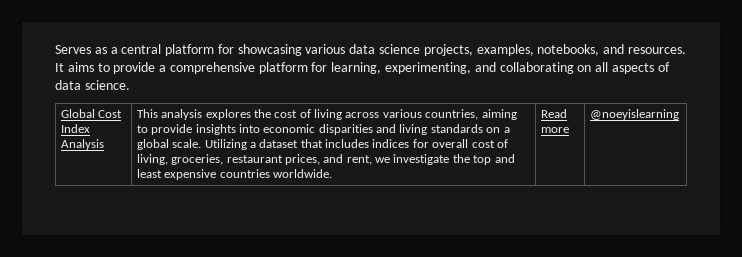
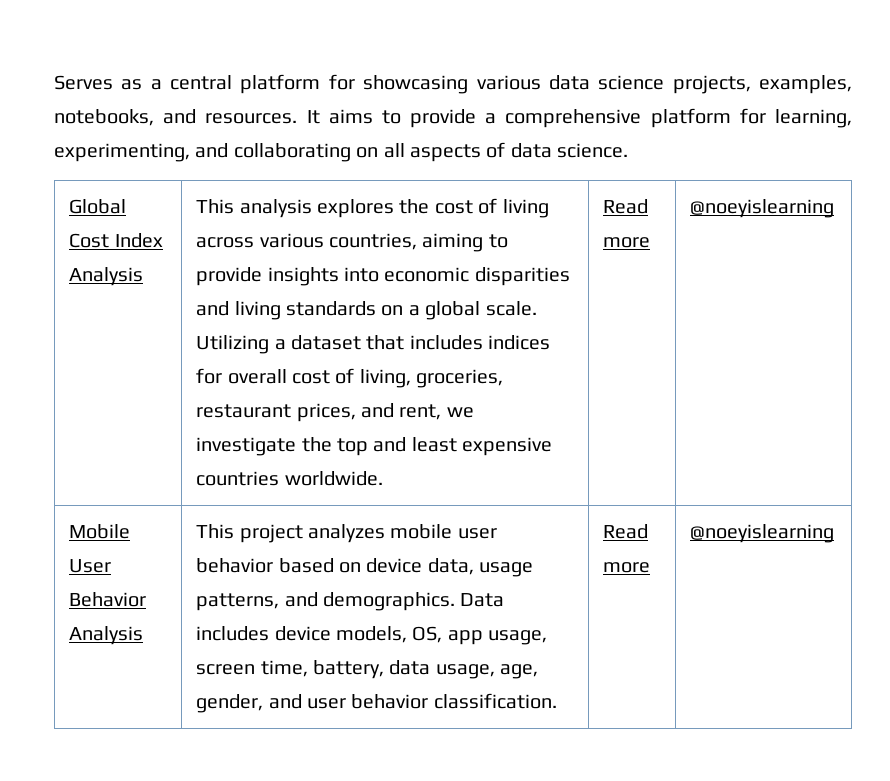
(679, 114) none -> [69,524,131,539] [69,559,112,573] [69,592,147,607] [69,626,144,645] [196,524,497,543] [196,558,534,577] [196,592,505,611] [196,626,548,645] [196,660,539,679] [196,693,557,713] [603,524,649,539] [603,562,651,573] [690,524,835,543] // Mobile User Behavior Analysis | This project analyzes mobile user behavior based on device data, usage patterns, and demographics. Data includes device models, OS, app usage, screen time, battery, data usage, age, gender, and user behavior classification. | Read more | @noeyislearning

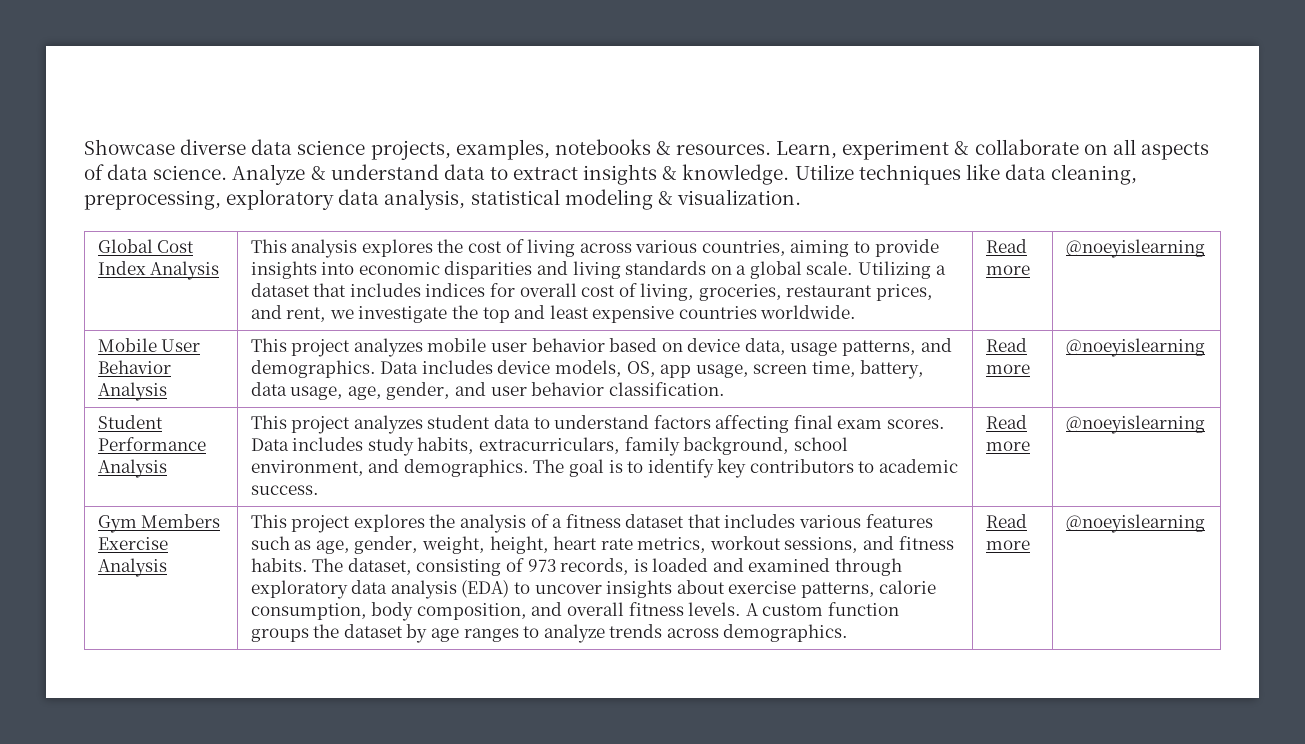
[54,74,852,94] [54,108,852,128] [54,143,351,162] Serves as a central platform for showcasing various data science projects, examples, notebooks, and resources. It aims to provide a comprehensive platform for learning, experimenting, and collaborating -> [84,139,1079,160] Showcase diverse data science projects, examples, notebooks & resources. Learn, experiment & collaborate
(629, 150) none -> [232,164,1138,185] [84,189,801,210] Analyze & understand data to extract insights & knowledge. Utilize techniques like data cleaning, preprocessing, exploratory data analysis, statistical modeling & visualization.
(835, 533) none -> [97,415,163,429] [97,437,206,451] [97,459,167,478] [250,415,946,434] [250,437,848,456] [250,459,959,478] [250,485,319,495] [985,415,1027,429] [985,441,1030,451] [1065,415,1205,434] [97,514,221,533] [97,537,168,550] [97,558,167,577] [250,514,933,533] [250,536,954,554] [250,558,903,576] [250,580,937,599] [250,602,899,621] [250,624,849,643] [985,514,1027,528] [985,540,1030,550] [1065,514,1205,533] // Student Performance Analysis | This project analyzes student data to understand factors affecting final exam scores. Data includes study habits, extracurriculars, family background, school environment, and demographics. The goal is to identify key contributors to academic success. | Read more | @noeyislearning // Gym Members Exercise Analysis | This project explores the analysis of a fitness dataset that includes various features such as age, gender, weight, height, heart rate metrics, workout sessions, and fitness habits. The dataset, consisting of 973 records, is loaded and examined through exploratory data analysis (EDA) to uncover insights about exercise patterns, calorie consumption, body composition, and overall fitness levels. A custom function groups the dataset by age ranges to analyze trends across demographics. | Read more | @noeyislearning

